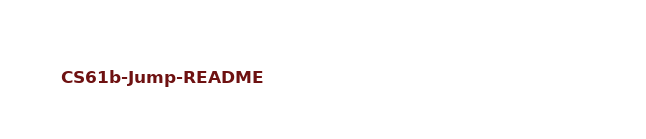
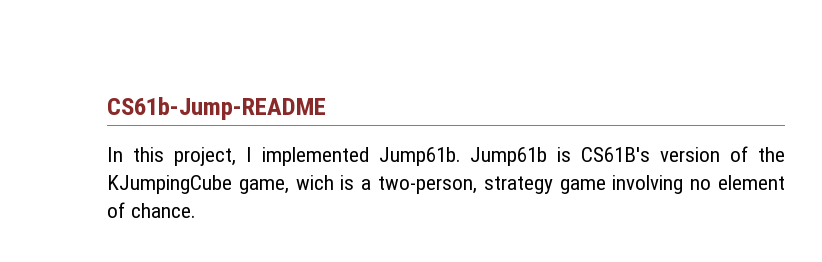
(264, 78) none -> [107,146,785,166] [107,175,785,194] [107,202,196,218] // In this project, I implemented Jump61b. Jump61b is CS61B's version of the KJumpingCube game, wich is a two-person, strategy game involving no element of chance.

